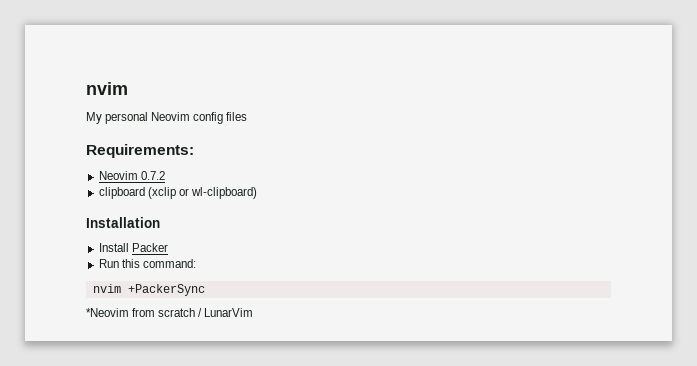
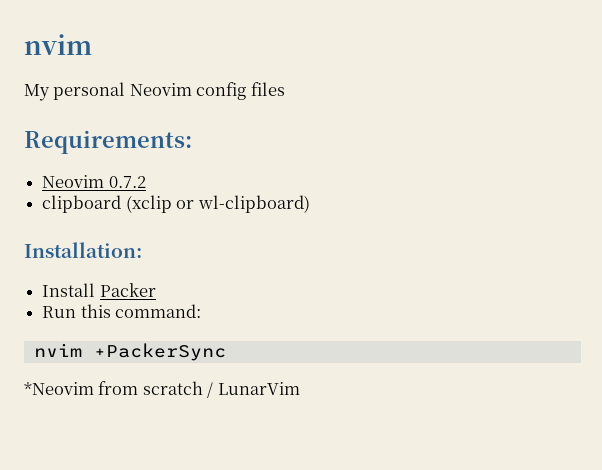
[86,217,160,228] Installation -> [24,242,142,258] Installation:

